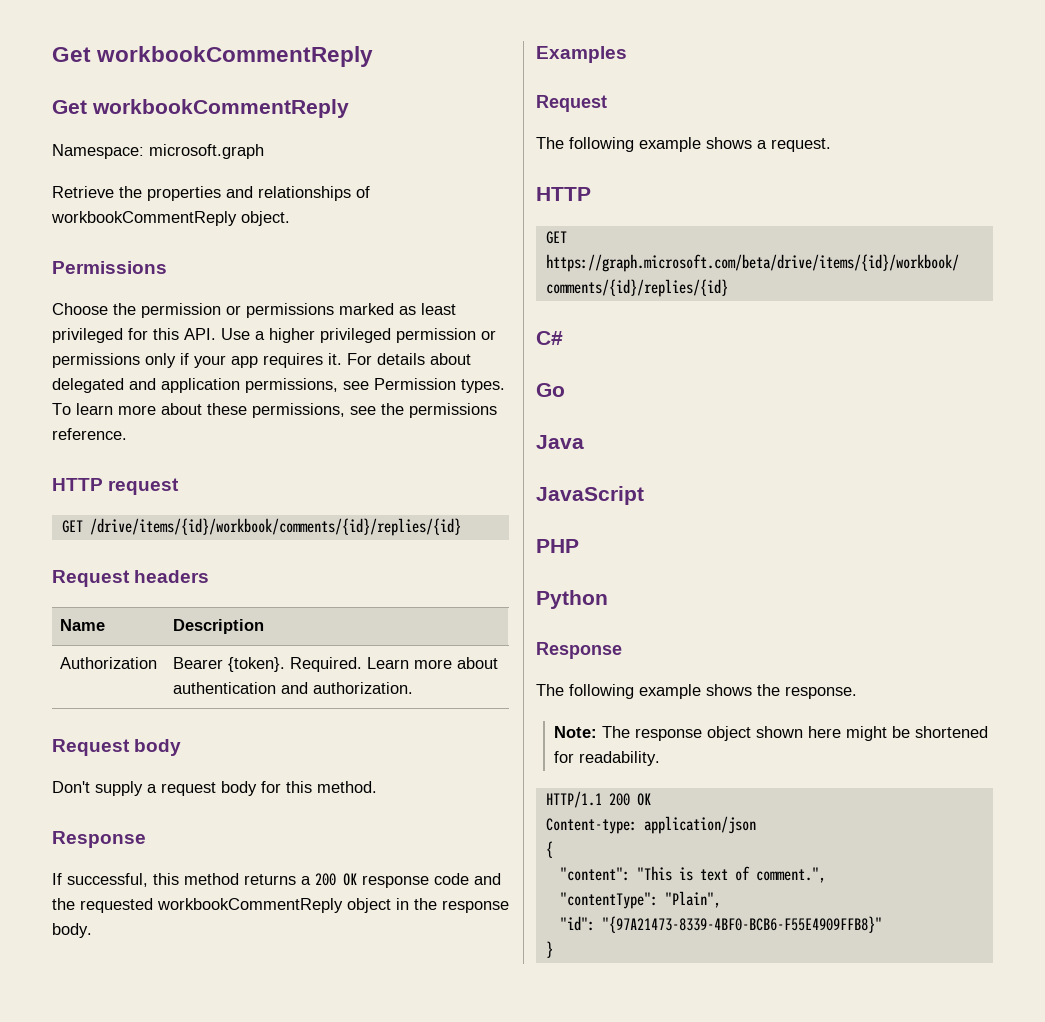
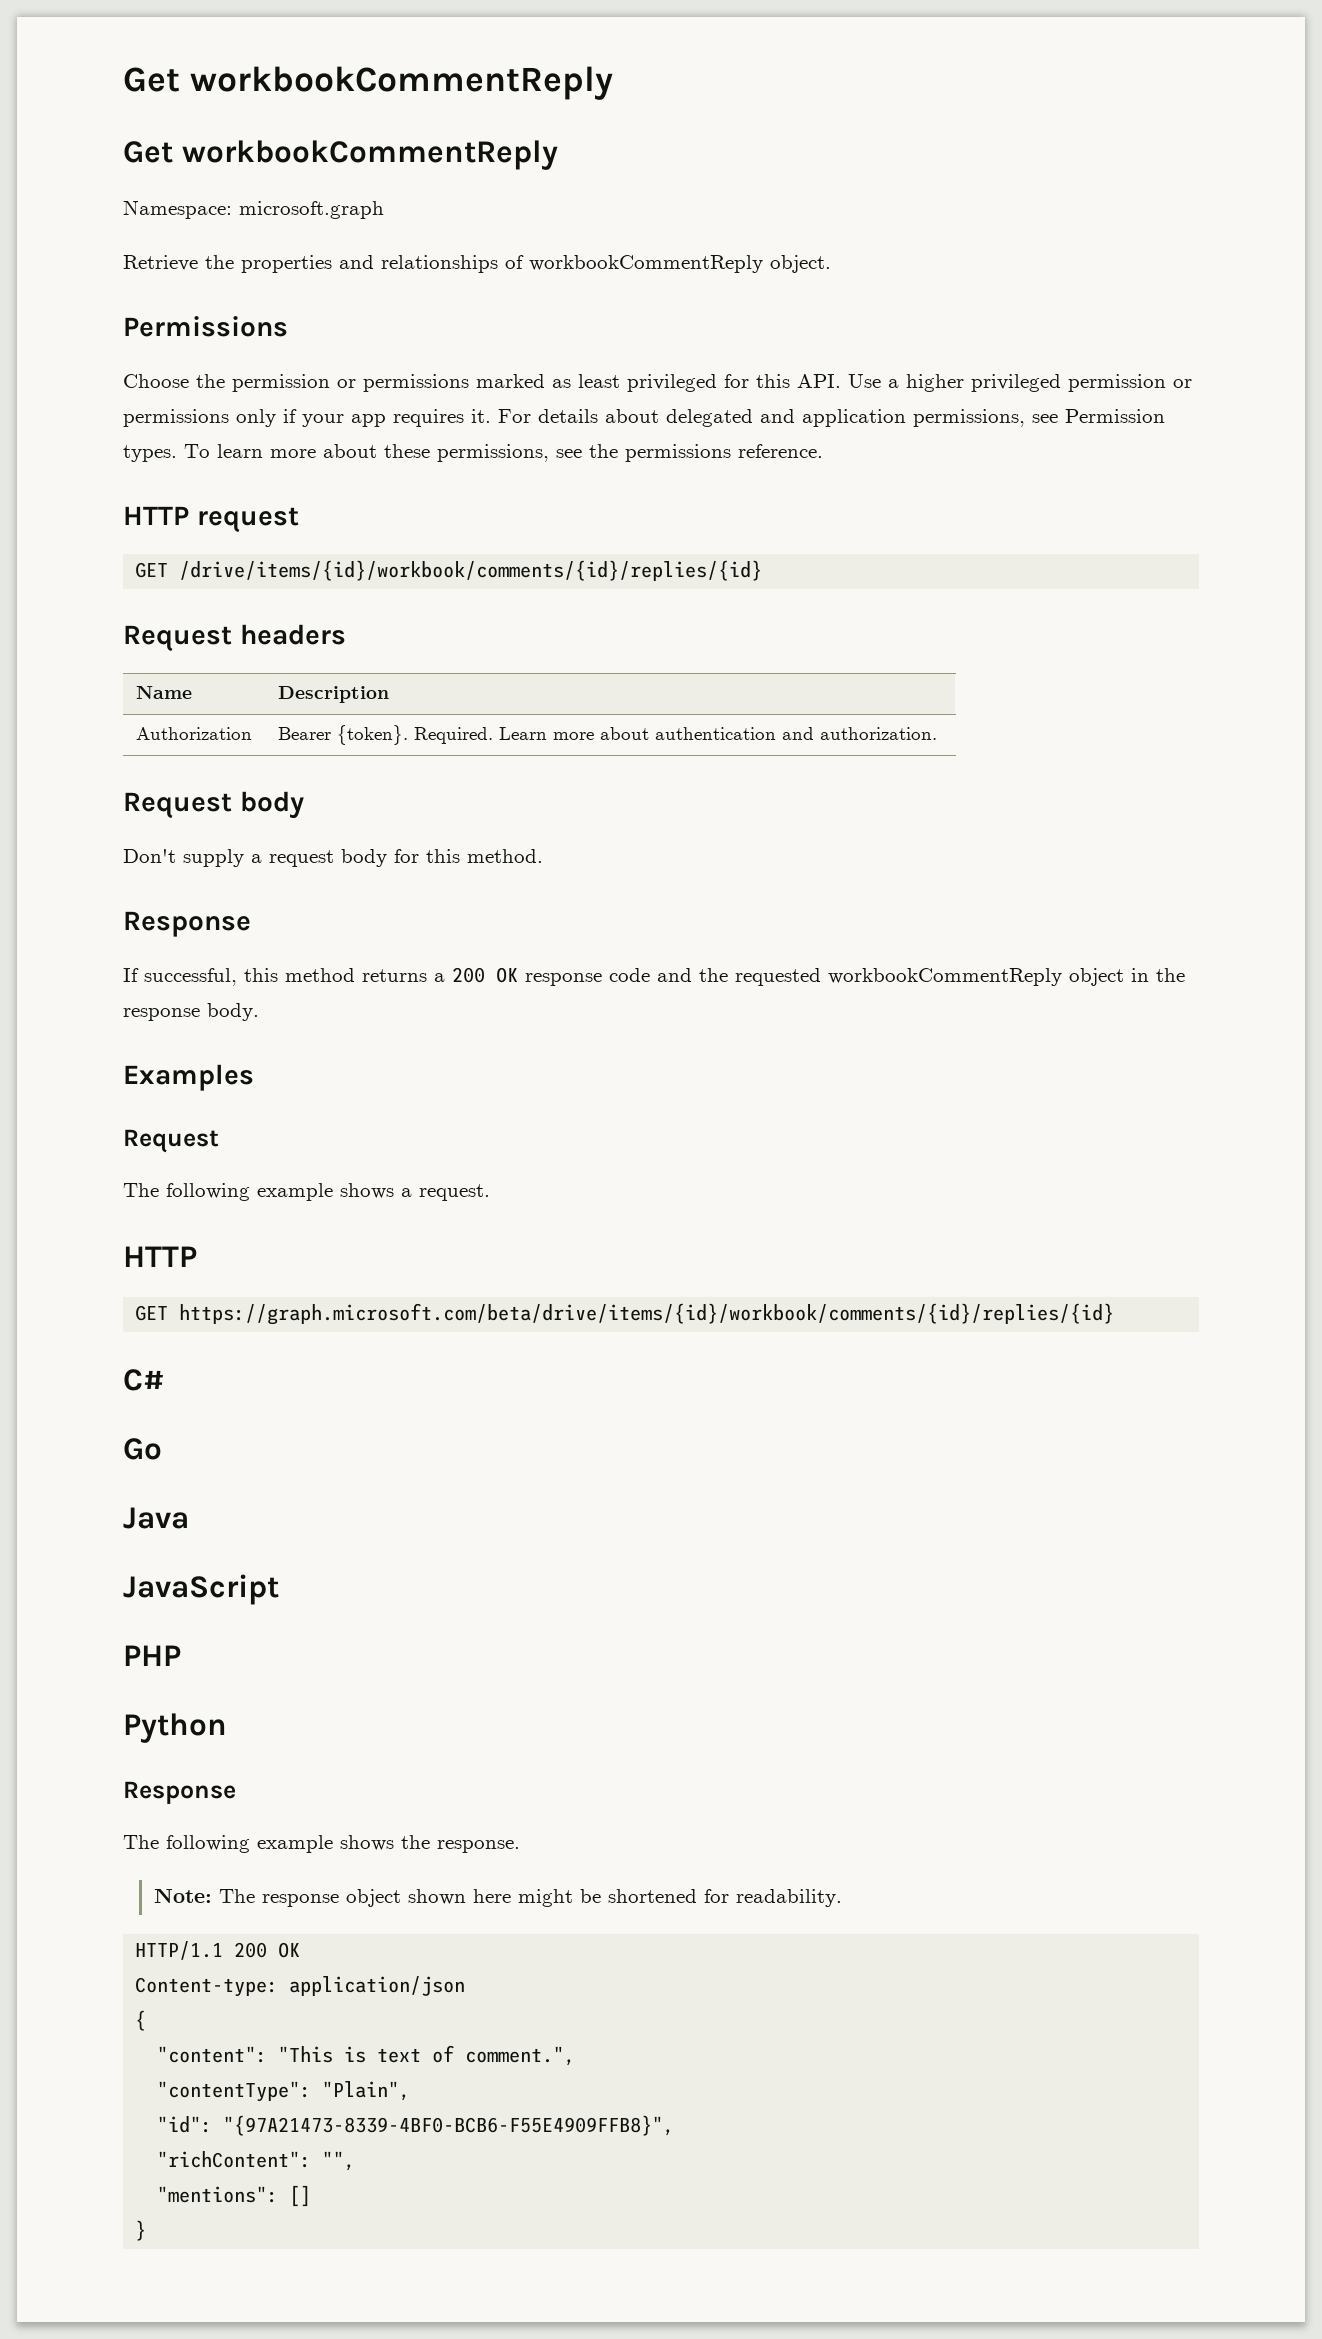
[601,916,882,933] "{97A21473-8339-4BF0-BCB6-F55E4909FFB8}" -> [223,2115,675,2136] [157,2151,356,2171] [157,2185,312,2207] "{97A21473-8339-4BF0-BCB6-F55E4909FFB8}", // "richContent": "", // "mentions": []

